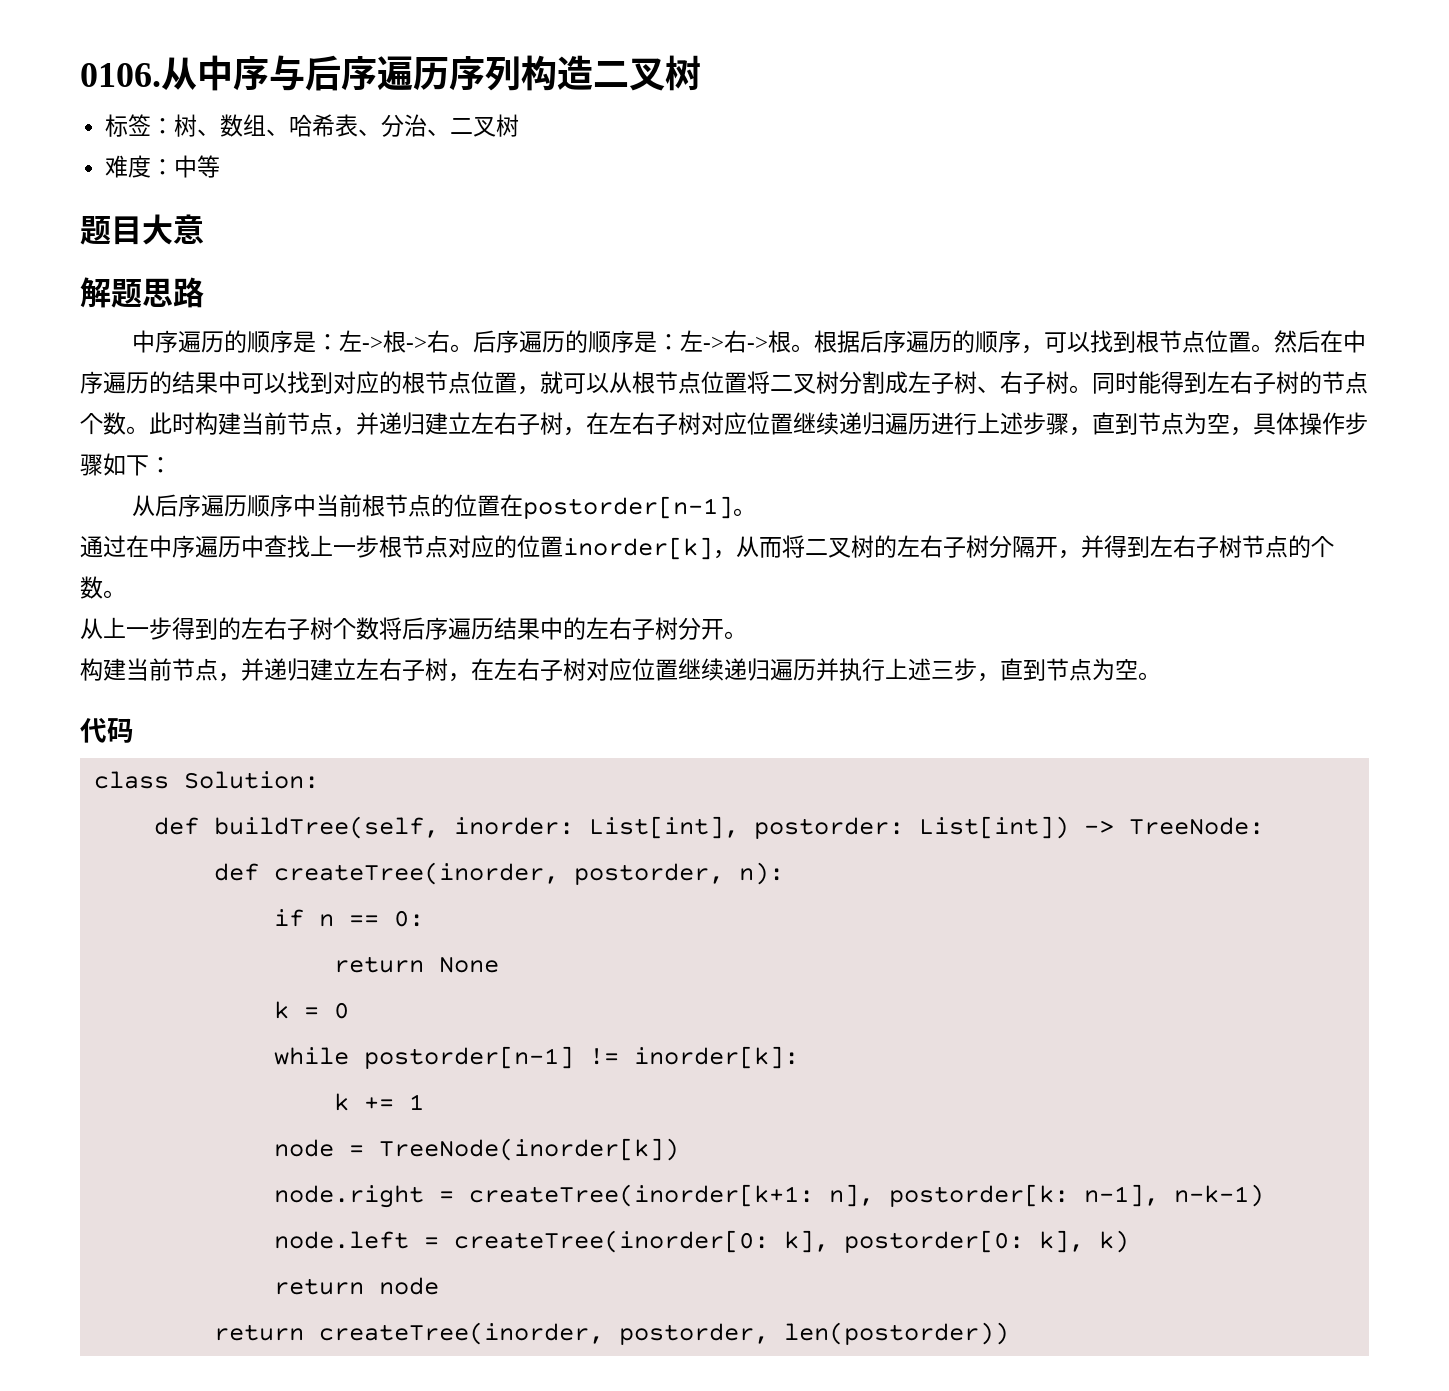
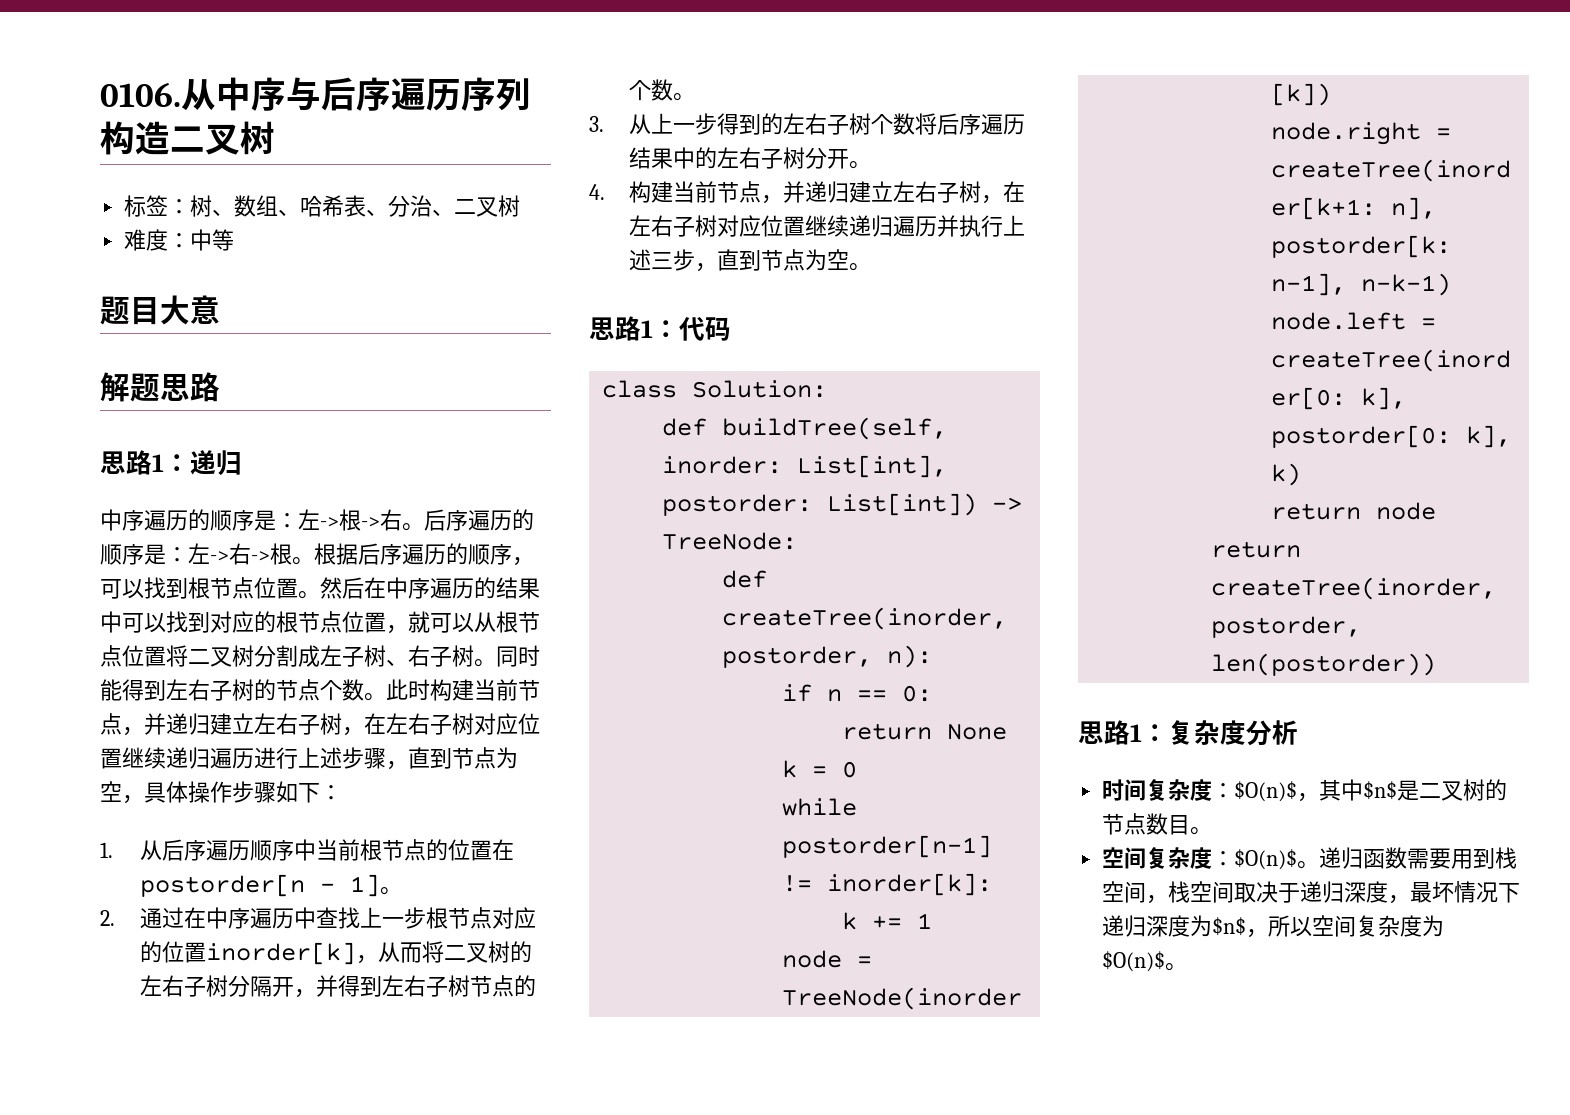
(204, 292) none -> [100,450,242,476] // 思路1：递归
(172, 465) none -> [100,842,113,858] 1.
[522,496,756,519] postorder[n-1]。 // -> [140,874,403,897] [100,910,115,926] postorder[n - 1]。 // 2.
(126, 594) none -> [589,116,604,132] 3.
(747, 635) none -> [589,184,605,200] 4.
(1161, 676) none -> [589,316,679,341] 思路1：
(1009, 1333) none -> [1078,720,1298,746] [1102,779,1508,802] [1102,813,1213,835] [1102,847,1518,870] [1102,881,1521,904] [1102,915,1445,938] [1102,951,1188,972] // 思路1：复杂度分析 // 时间复杂度：$O(n)$，其中$n$是二叉树的节点数目。 // 空间复杂度：$O(n)$。递归函数需要用到栈空间，栈空间取决于递归深度，最坏情况下递归深度为$n$，所以空间复杂度为$O(n)$。

